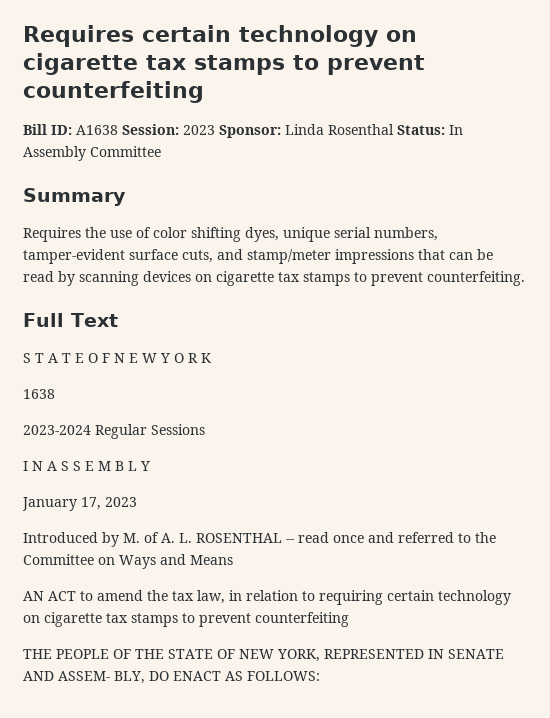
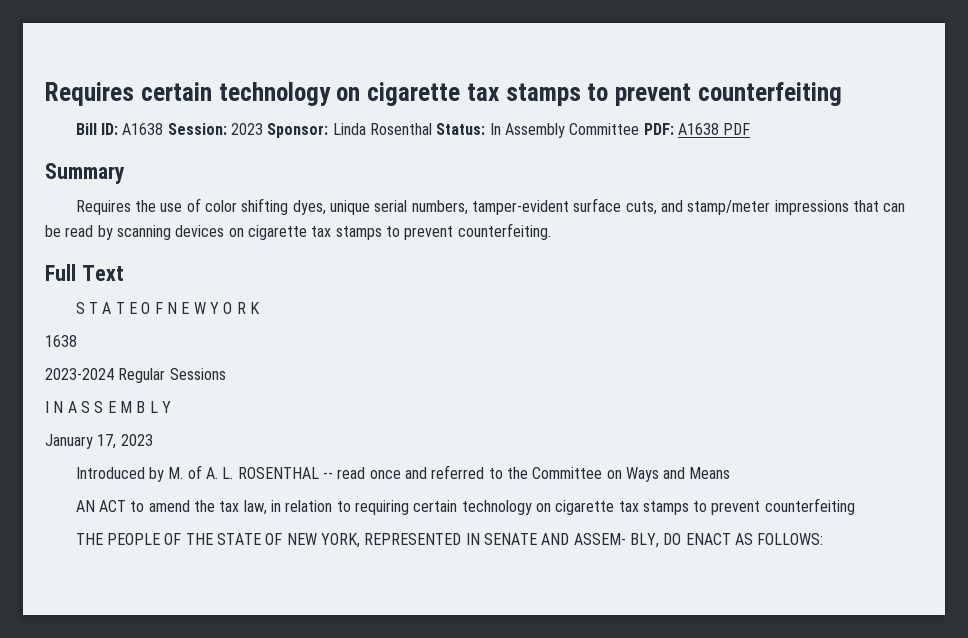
(161, 151) none -> [643,123,751,135] PDF: A1638 PDF

